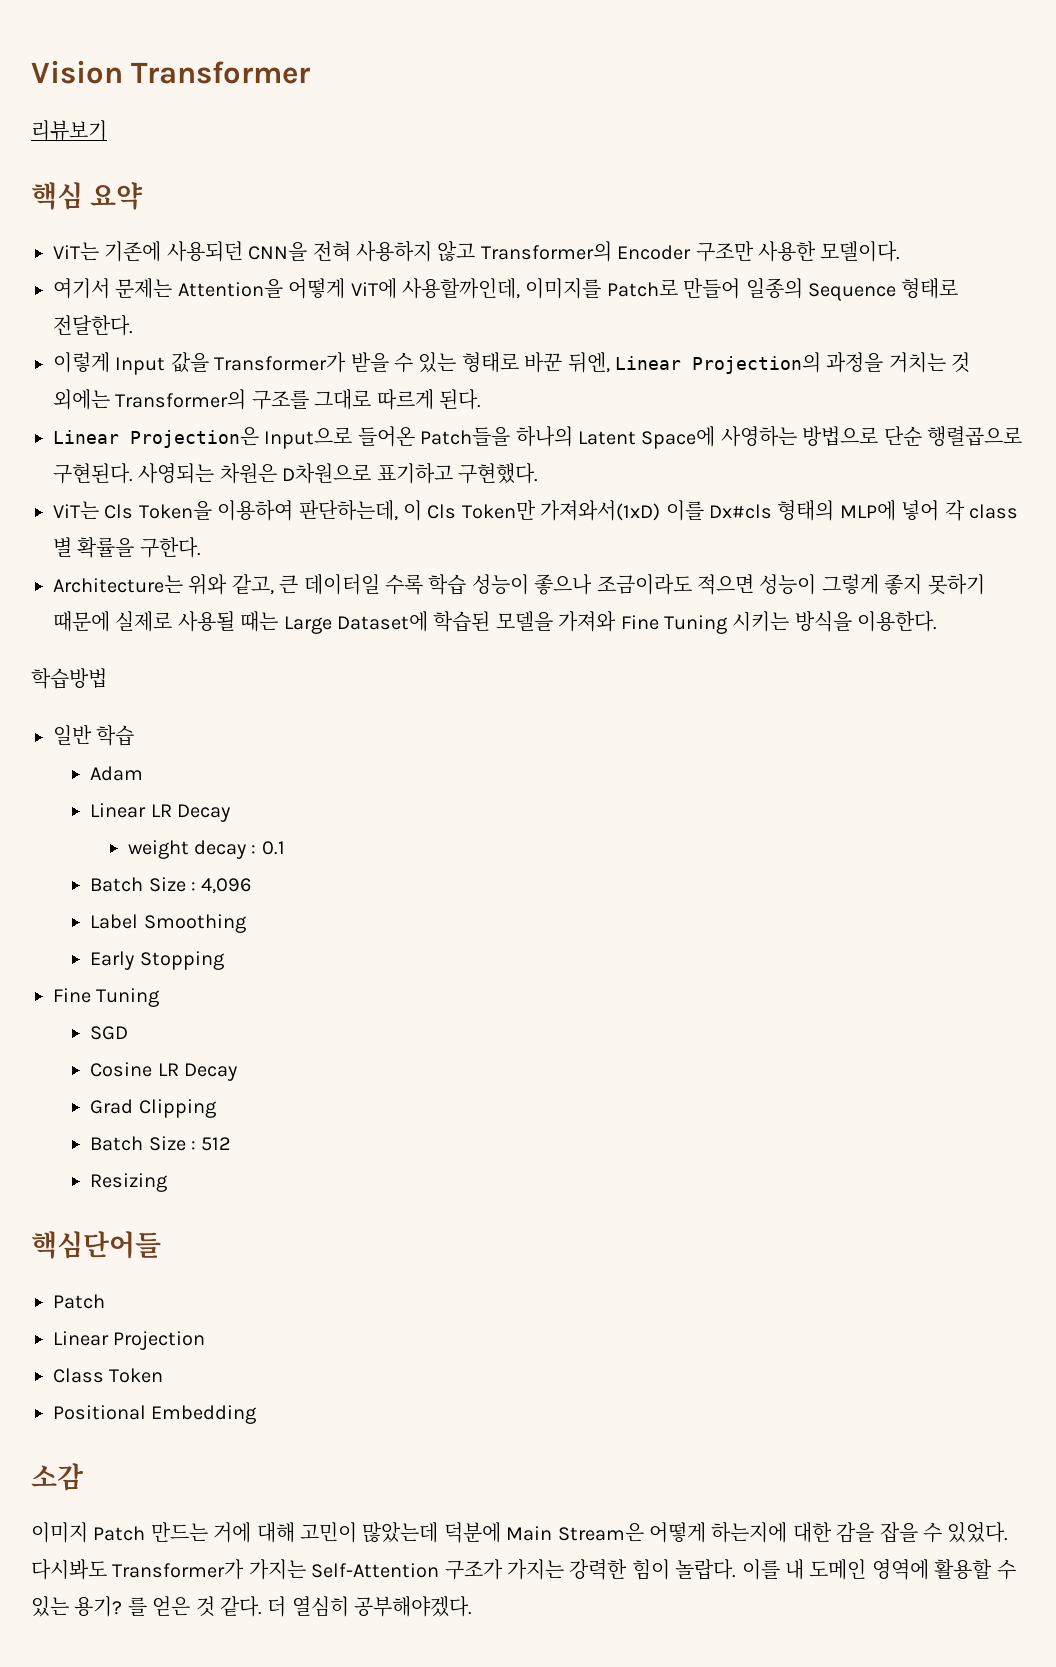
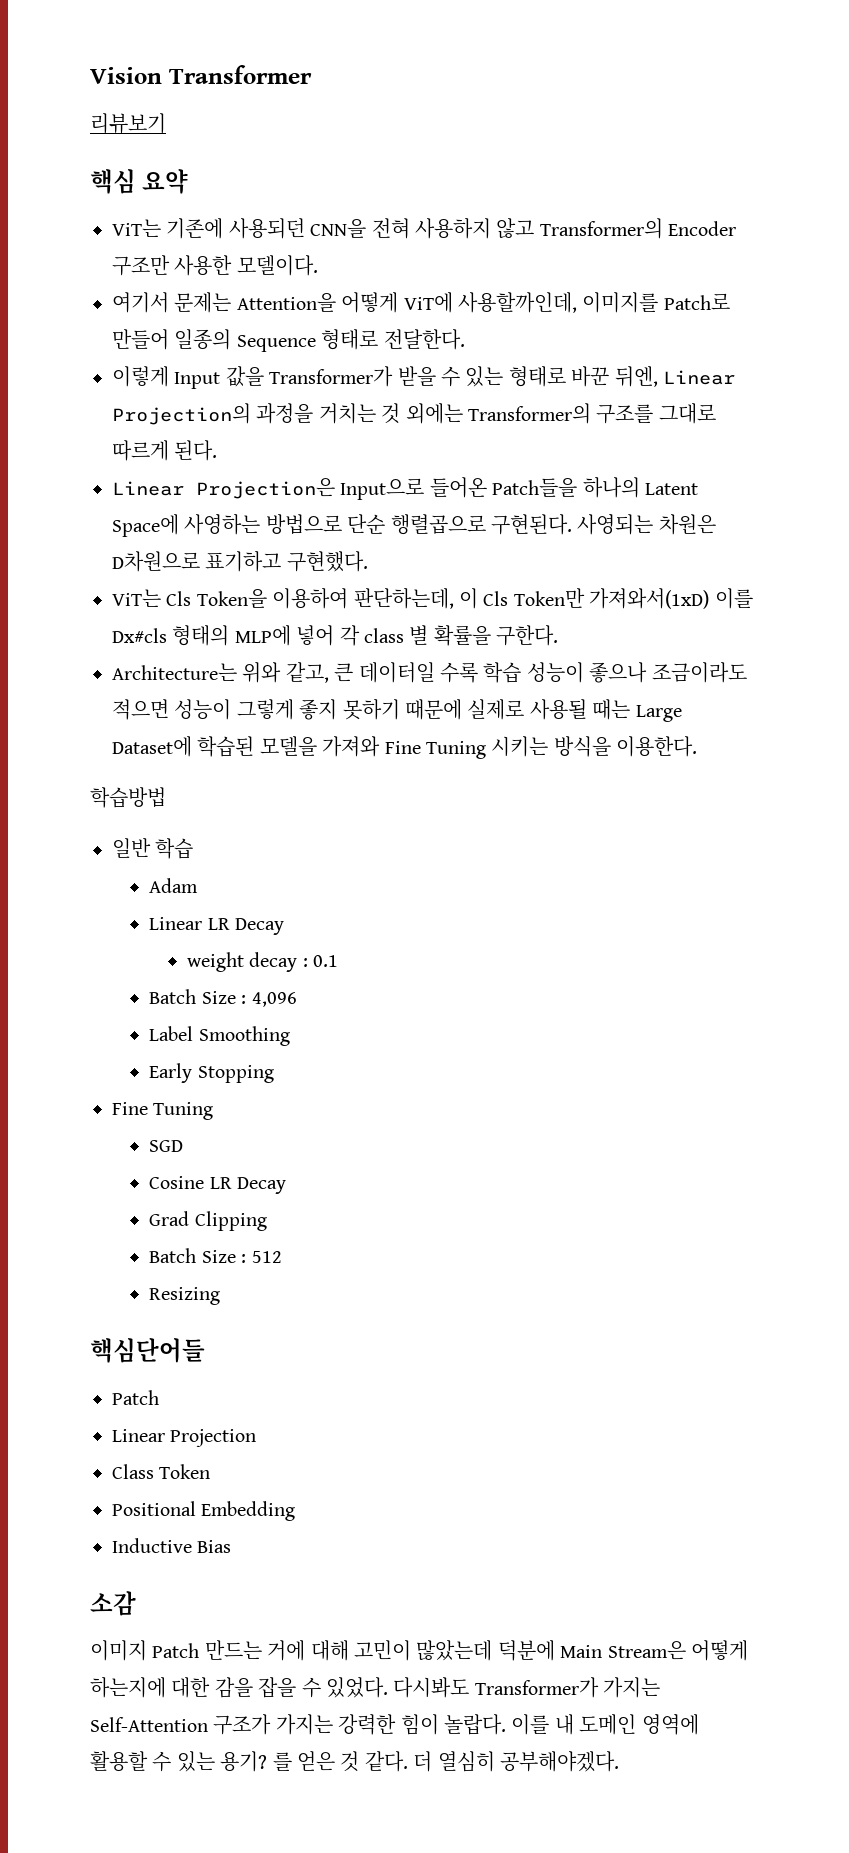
(257, 1414) none -> [112,1538,232,1553] // Inductive Bias

